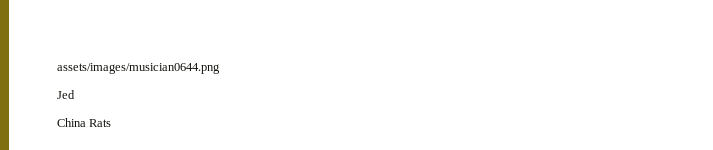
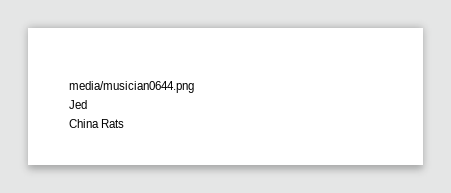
[57,63,220,74] assets/images/musician0644.png -> [69,81,194,93] media/musician0644.png

